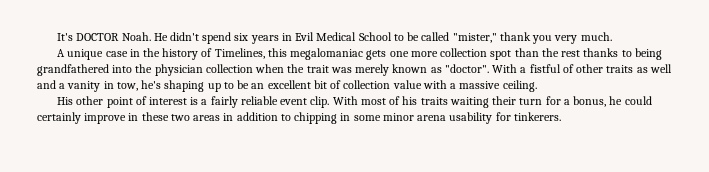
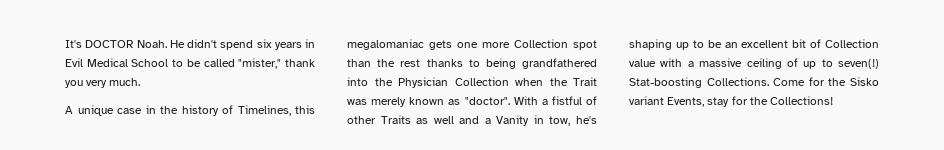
[440,48,488,57] collection -> [514,39,568,48] Collection
[154,64,253,76] physician collection -> [398,77,509,88] Physician Collection
[306,65,329,73] trait -> [573,77,597,86] Trait
[606,65,634,73] traits -> [380,115,411,124] Traits
[67,81,101,92] vanity -> [496,115,530,126] Vanity
[343,80,391,89] collection -> [825,39,879,48] Collection
[502,80,537,92] [57,96,652,108] [37,112,561,124] ceiling. // His other point of interest is a fairly reliable event clip. With most of his traits waiting their turn for a bonus, he could certainly improve in these two areas in addition to chipping in some minor arena usability for tinkerers. -> [746,58,879,69] [629,77,879,88] [629,96,834,107] ceiling of up to seven(!) Stat-boosting Collections. Come for the Sisko variant Events, stay for the Collections!

